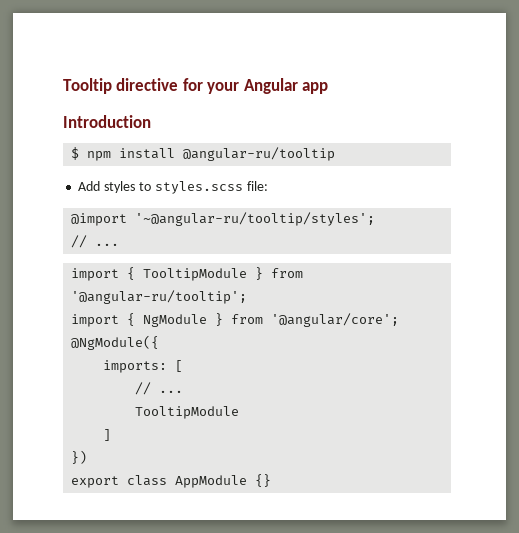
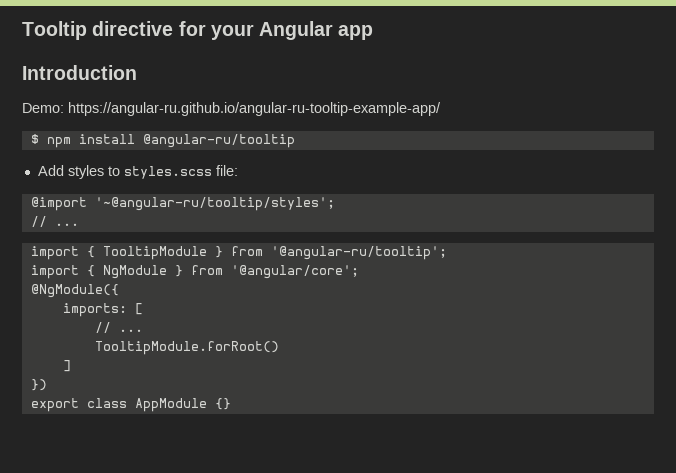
(151, 121) none -> [22,102,441,116] // Demo: https://angular-ru.github.io/angular-ru-tooltip-example-app/
[135,406,240,419] TooltipModule -> [94,341,279,355] TooltipModule.forRoot()

